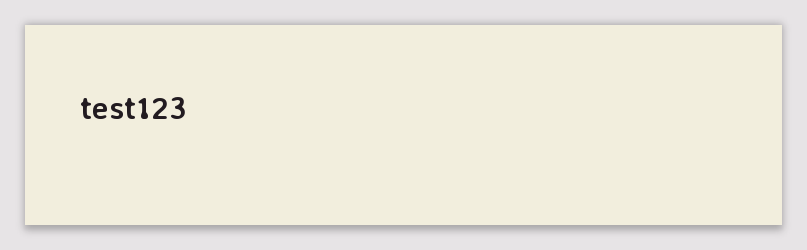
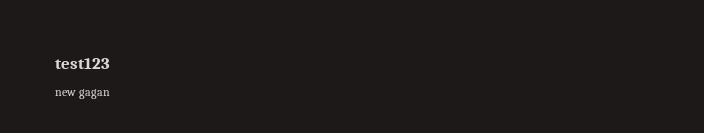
(187, 108) none -> [55,89,111,99] // new gagan

